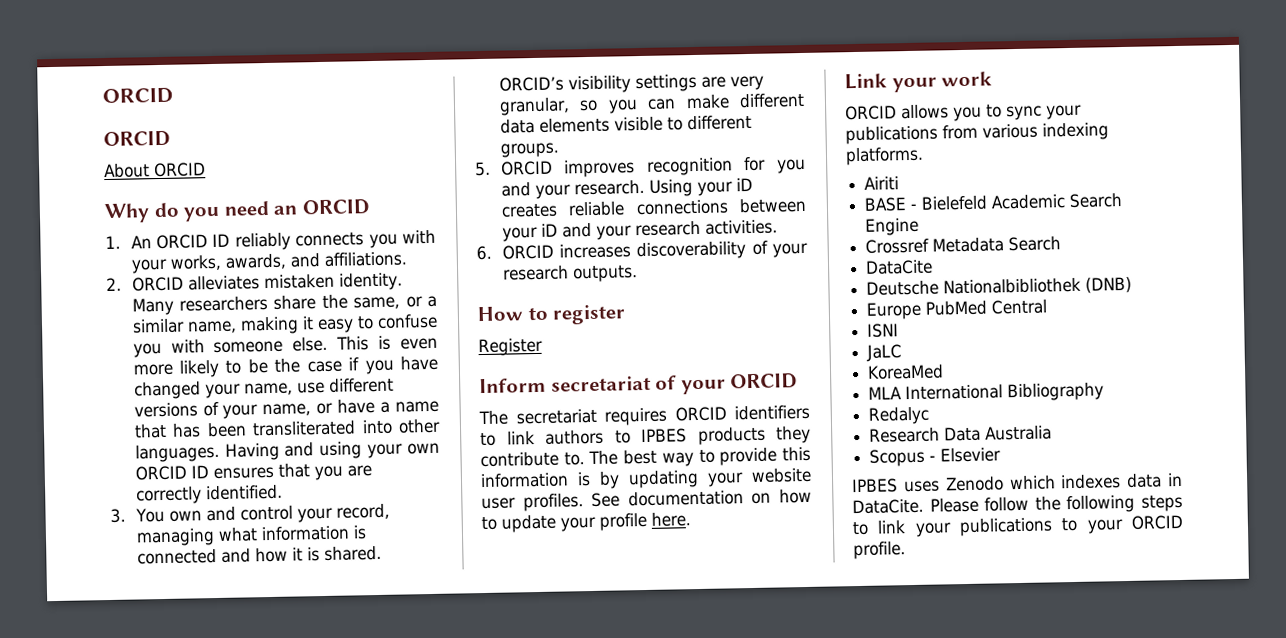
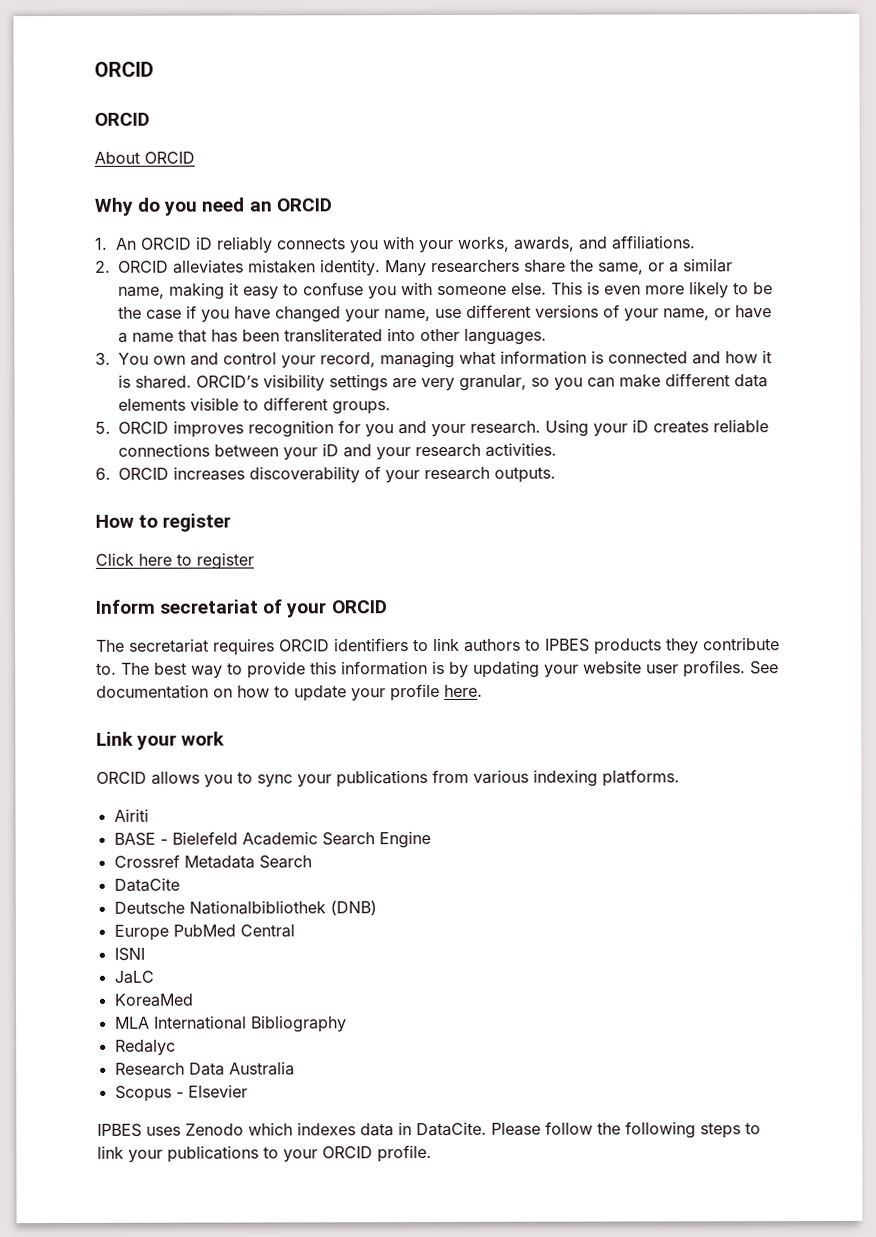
[212,233,231,248] ID -> [194,236,213,250] iD
[224,441,440,461] [134,463,372,481] [135,484,283,505] Having and using your own ORCID ID ensures that you are correctly identified. -> (547, 336) none
[478,337,543,357] Register -> [95,552,254,570] Click here to register

